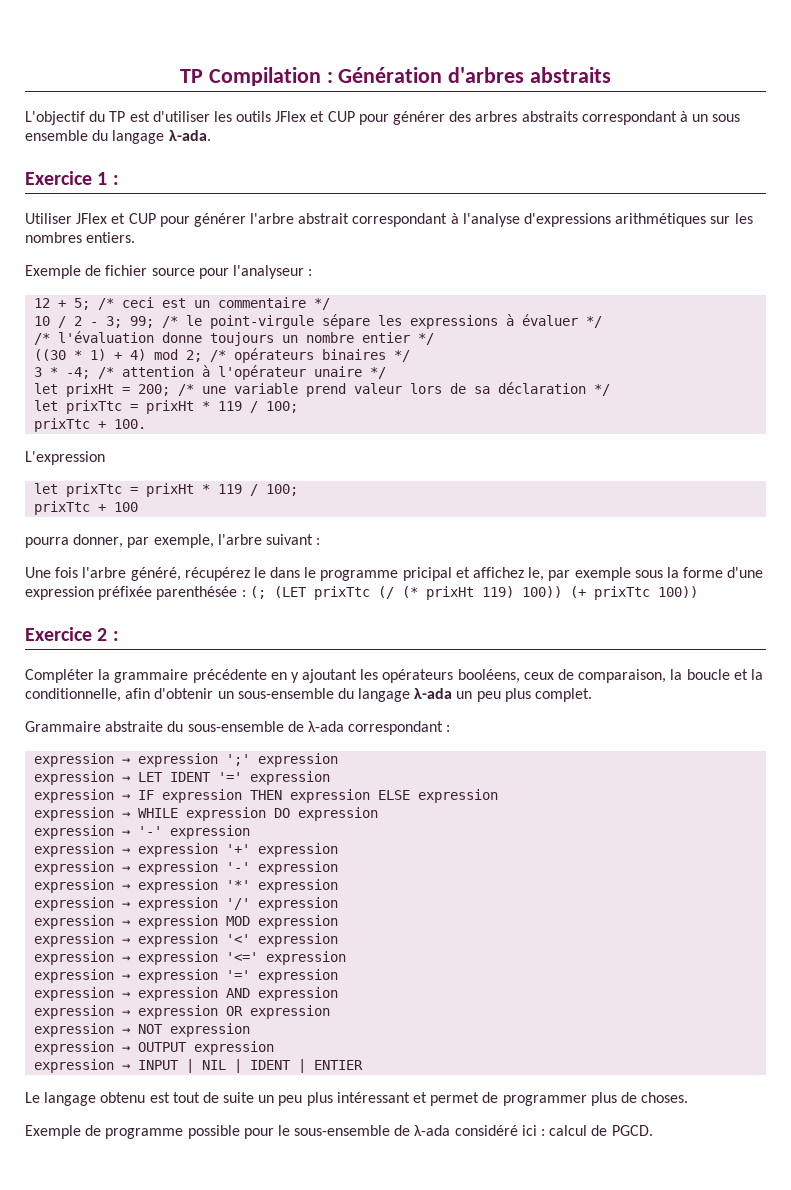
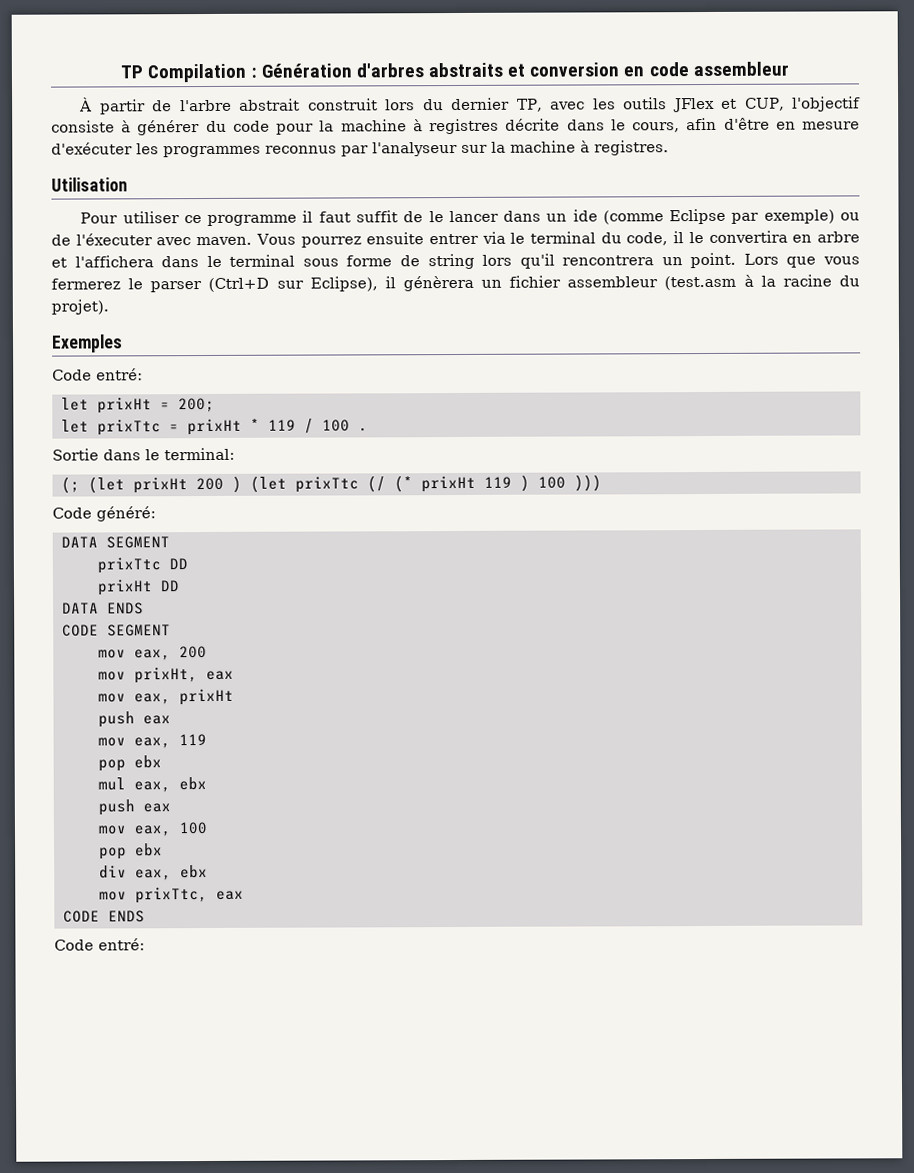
[25,111,741,125] [25,130,211,144] [25,171,119,185] [25,213,753,227] [25,232,136,243] [25,265,313,279] [34,297,331,310] [34,314,603,329] [34,331,435,346] [34,348,411,363] [34,365,387,380] [34,382,611,397] [34,400,299,414] [34,418,147,432] [25,451,105,465] [34,483,299,497] [34,501,139,515] [25,534,321,548] [25,567,764,581] [25,586,698,600] [25,627,119,641] [25,669,763,683] [25,688,593,702] [25,721,451,735] [34,753,339,767] [34,771,331,785] [34,789,499,803] [34,807,379,821] [34,825,251,839] [34,843,339,857] [34,861,339,875] [34,879,339,893] [34,897,339,911] [34,915,339,929] [34,933,339,947] [34,951,347,965] [34,969,339,983] [34,987,339,1001] [34,1005,331,1019] [34,1023,251,1037] [34,1041,275,1055] [34,1059,364,1073] [25,1092,689,1106] [25,1125,653,1139] // L'objectif du TP est d'utiliser les outils JFlex et CUP pour générer des arbres abstraits correspondant à un sous ensemble du langage λ-ada. // Exercice 1 : // Utiliser JFlex et CUP pour générer l'arbre abstrait correspondant à l'analyse d'expressions arithmétiques sur les nombres entiers. // Exemple de fichier source pour l'analyseur : // 12 + 5; /* ceci est un commentaire */ // 10 / 2 - 3; 99; /* le point-virgule sépare les expressions à évaluer */ // /* l'évaluation donne toujours un nombre entier */ // ((30 * 1) + 4) mod 2; /* opérateurs binaires */ // 3 * -4; /* attention à l'opérateur unaire */ // let prixHt = 200; /* une variable prend valeur lors de sa déclaration */ // let prixTtc = prixHt * 119 / 100; // prixTtc + 100. // L'expression // let prixTtc = prixHt * 119 / 100; // prixTtc + 100 // pourra donner, par exemple, l'arbre suivant : // Une fois l'arbre généré, récupérez le dans le programme pricipal et affichez le, par exemple sous la forme d'une expression préfixée parenthésée : (; (LET prixTtc (/ (* prixHt 119) 100)) (+ prixTtc 100)) // Exercice 2 : // Compléter la grammaire précédente en y ajoutant les opérateurs booléens, ceux de comparaison, la boucle et la conditionnelle, afin d'obtenir un sous-ensemble du langage λ-ada un peu plus complet. // Grammaire abstraite du sous-ensemble de λ-ada correspondant : // expression → expression ';' expression // expression → LET IDENT '=' expression // expression → IF expression THEN expression ELSE expression // expression → WHILE expression DO expression // expression → '-' expression // expression → expression '+' expression // expression → expression '-' expression // expression → expression '*' expression // expression → expression '/' expression // expression → expression MOD expression // expression → expression '<' expression // expression → expression '<=' expression // expression → expression '=' expression // expression → expression AND expression // expression → expression OR expression // expression → NOT expression // expression → OUTPUT expression // expression → INPUT | NIL | IDENT | ENTIER // Le langage obtenu est tout de suite un peu plus intéressant et permet de programmer plus de choses. // Exemple de programme possible pour le sous-ensemble de λ-ada considéré ici : calcul de PGCD. -> [507,61,789,77] [79,96,861,115] [51,117,861,136] [51,140,669,158] [51,177,128,192] [80,208,861,226] [51,230,861,248] [51,252,860,270] [51,274,860,293] [51,299,109,315] [51,334,123,353] [52,368,143,381] [60,397,215,414] [60,418,368,436] [52,447,235,461] [60,474,602,494] [52,506,156,522] [60,536,170,549] [96,557,188,574] [96,579,180,596] [61,602,144,615] [61,624,171,637] [97,646,207,661] [97,667,234,684] [97,688,234,706] [97,711,171,728] [97,734,207,749] [97,755,162,772] [97,777,207,793] [97,799,171,816] [97,822,207,837] [98,843,163,860] [98,865,208,881] [98,887,244,904] [62,910,145,923] [54,938,145,951] et conversion en code assembleur // À partir de l'arbre abstrait construit lors du dernier TP, avec les outils JFlex et CUP, l'objectif consiste à générer du code pour la machine à registres décrite dans le cours, afin d'être en mesure d'exécuter les programmes reconnus par l'analyseur sur la machine à registres. // Utilisation // Pour utiliser ce programme il faut suffit de le lancer dans un ide (comme Eclipse par exemple) ou de l'éxecuter avec maven. Vous pourrez ensuite entrer via le terminal du code, il le convertira en arbre et l'affichera dans le terminal sous forme de string lors qu'il rencontrera un point. Lors que vous fermerez le parser (Ctrl+D sur Eclipse), il génèrera un fichier assembleur (test.asm à la racine du projet). // Exemples // Code entré: // let prixHt = 200; // let prixTtc = prixHt * 119 / 100 . // Sortie dans le terminal: // (; (let prixHt 200 ) (let prixTtc (/ (* prixHt 119 ) 100 ))) // Code généré: // DATA SEGMENT // prixTtc DD // prixHt DD // DATA ENDS // CODE SEGMENT // mov eax, 200 // mov prixHt, eax // mov eax, prixHt // push eax // mov eax, 119 // pop ebx // mul eax, ebx // push eax // mov eax, 100 // pop ebx // div eax, ebx // mov prixTtc, eax // CODE ENDS // Code entré:

